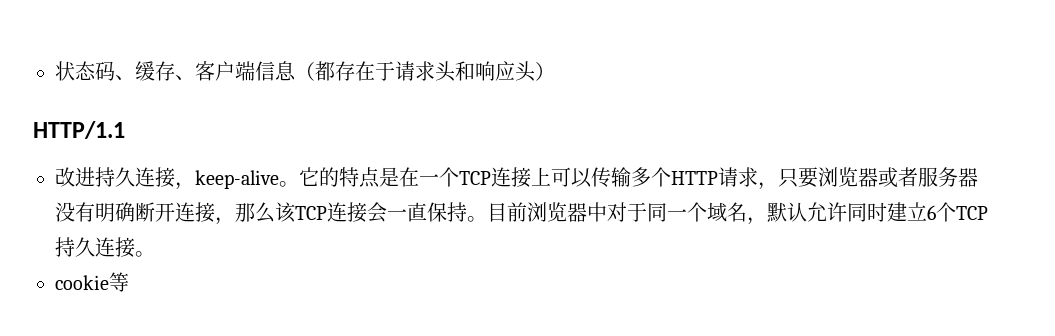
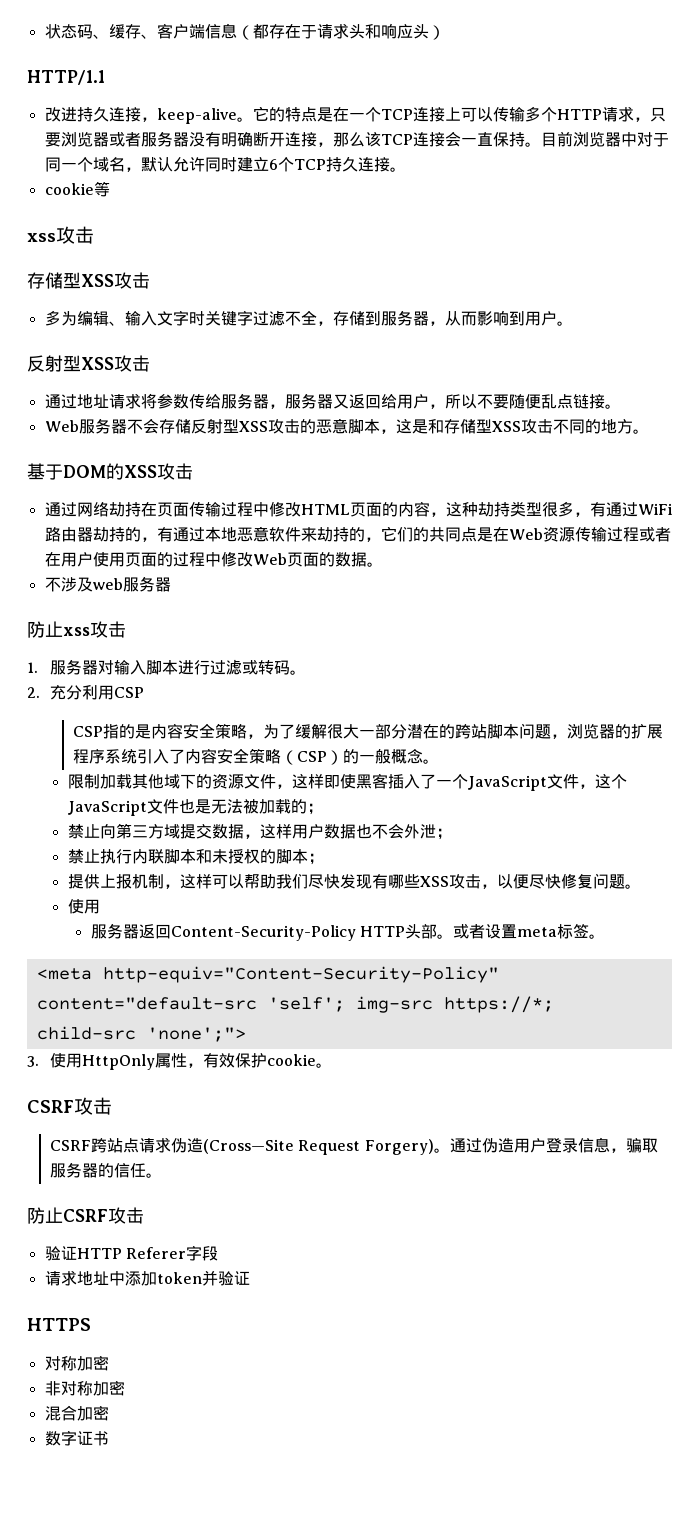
(129, 282) none -> [27,226,94,244] [27,272,150,289] [44,310,573,326] [27,355,150,372] [44,393,621,409] [44,418,649,434] [27,463,193,480] [44,501,673,517] [44,526,671,542] [44,551,383,567] [44,576,171,592] [27,621,126,638] [27,659,307,675] [27,685,145,700] [73,723,664,739] [73,748,440,765] [67,773,627,791] [67,799,323,816] [67,823,452,840] [67,849,324,865] [67,873,641,889] [67,899,100,914] [90,923,606,941] [36,966,499,983] [36,996,554,1013] [36,1026,246,1042] [27,1053,333,1070] [27,1097,112,1115] [50,1137,658,1155] [50,1162,163,1178] [27,1207,144,1224] [44,1245,218,1261] [44,1270,250,1286] [27,1318,91,1331] [44,1355,109,1371] [44,1380,125,1396] [44,1405,109,1421] [44,1430,109,1446] // xss攻击 // 存储型XSS攻击 // 多为编辑、输入文字时关键字过滤不全，存储到服务器，从而影响到用户。 // 反射型XSS攻击 // 通过地址请求将参数传给服务器，服务器又返回给用户，所以不要随便乱点链接。 // Web服务器不会存储反射型XSS攻击的恶意脚本，这是和存储型XSS攻击不同的地方。 // 基于DOM的XSS攻击 // 通过网络劫持在页面传输过程中修改HTML页面的内容，这种劫持类型很多，有通过WiFi路由器劫持的，有通过本地恶意软件来劫持的，它们的共同点是在Web资源传输过程或者在用户使用页面的过程中修改Web页面的数据。 // 不涉及web服务器 // 防止xss攻击 // 1.服务器对输入脚本进行过滤或转码。 // 2.充分利用CSP // CSP指的是内容安全策略，为了缓解很大一部分潜在的跨站脚本问题，浏览器的扩展程序系统引入了内容安全策略（CSP）的一般概念。 // 限制加载其他域下的资源文件，这样即使黑客插入了一个JavaScript文件，这个JavaScript文件也是无法被加载的； // 禁止向第三方域提交数据，这样用户数据也不会外泄； // 禁止执行内联脚本和未授权的脚本； // 提供上报机制，这样可以帮助我们尽快发现有哪些XSS攻击，以便尽快修复问题。 // 使用 // 服务器返回Content-Security-Policy HTTP头部。或者设置meta标签。 // <meta http-equiv="Content-Security-Policy" content="default-src 'self'; img-src https://*; child-src 'none';"> // 3.使用HttpOnly属性，有效保护cookie。 // CSRF攻击 // CSRF跨站点请求伪造(Cross—Site Request Forgery)。通过伪造用户登录信息，骗取服务器的信任。 // 防止CSRF攻击 // 验证HTTP Referer字段 // 请求地址中添加token并验证 // HTTPS // 对称加密 // 非对称加密 // 混合加密 // 数字证书

